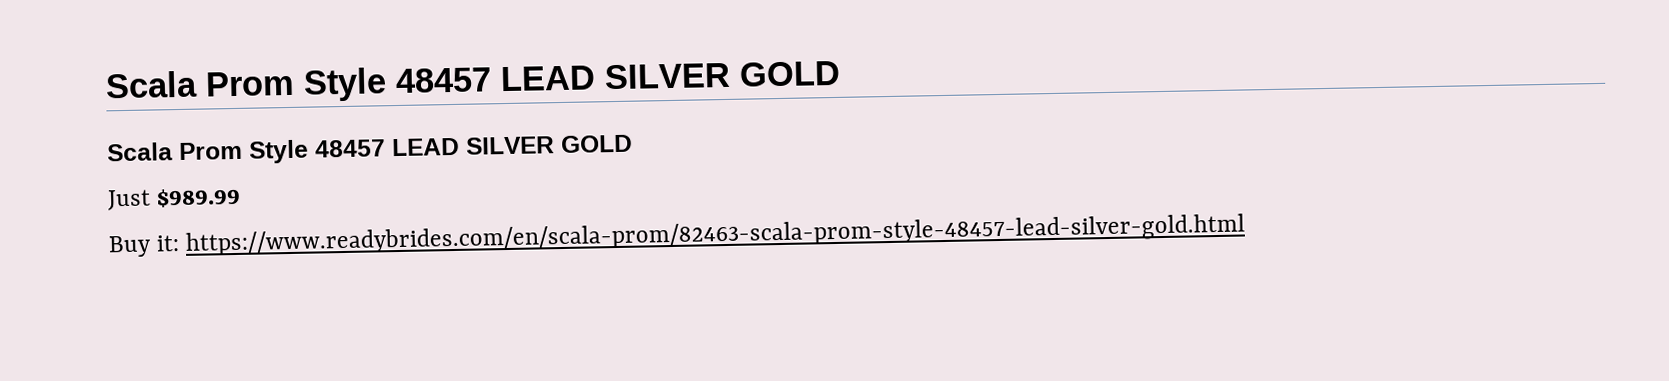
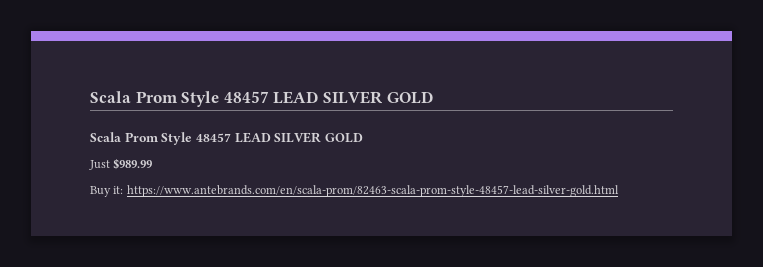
[185,213,1246,257] https://www.readybrides.com/en/scala-prom/82463-scala-prom-style-48457-lead-silver-gold.html -> [126,185,619,197] https://www.antebrands.com/en/scala-prom/82463-scala-prom-style-48457-lead-silver-gold.html

